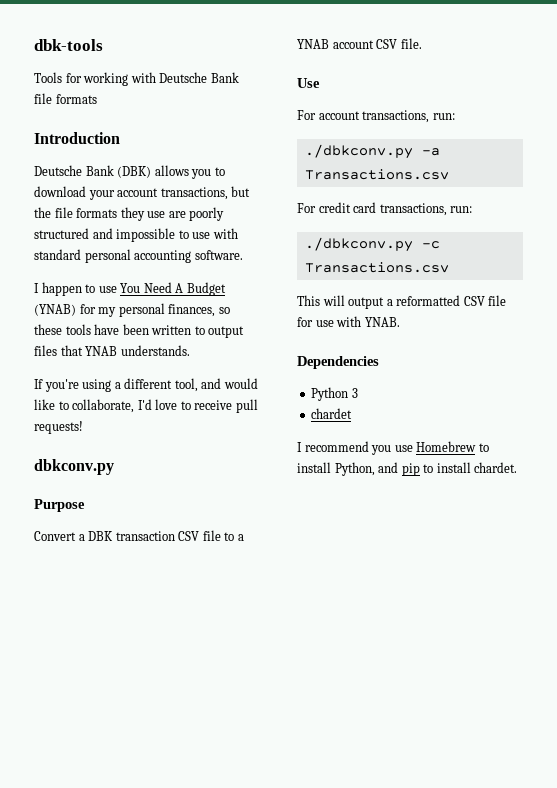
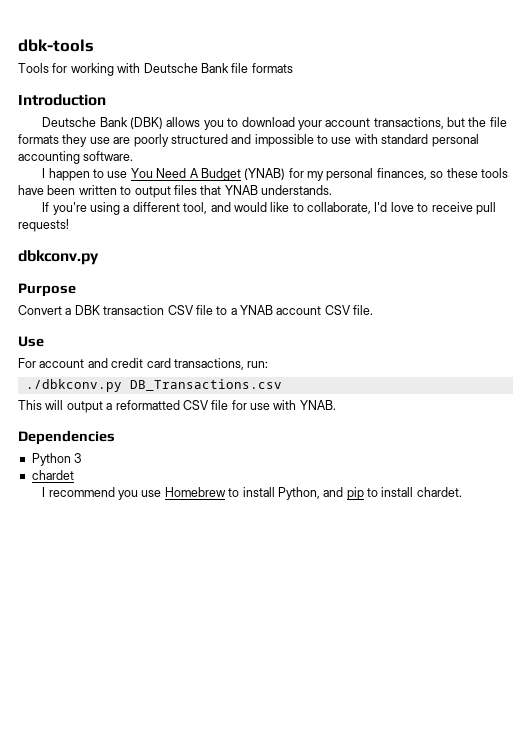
[362,110,455,123] [304,144,440,159] [304,169,449,180] [297,203,316,213] transactions, run: // ./dbkconv.py -a Transactions.csv // For -> [87,358,108,368] and
[421,241,440,249] [304,262,449,273] -c Transactions.csv -> [129,379,282,391] DB_Transactions.csv

